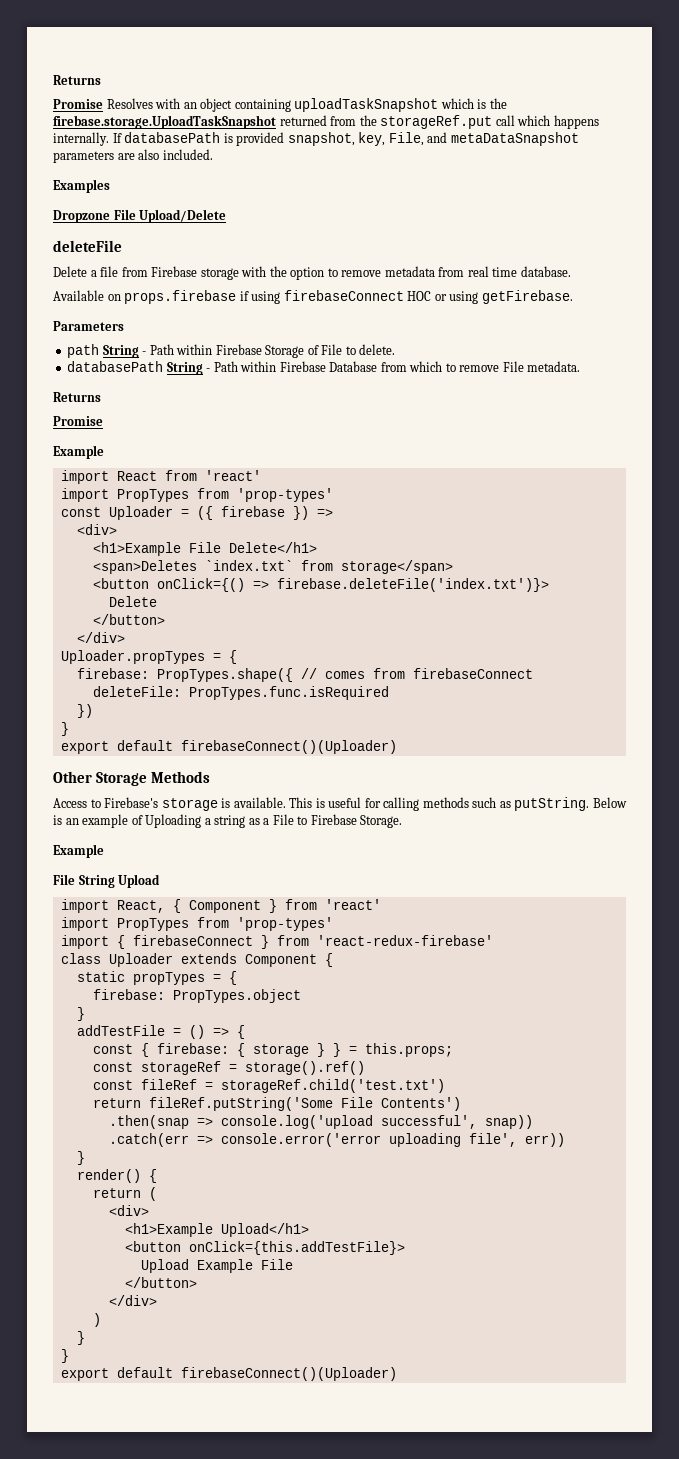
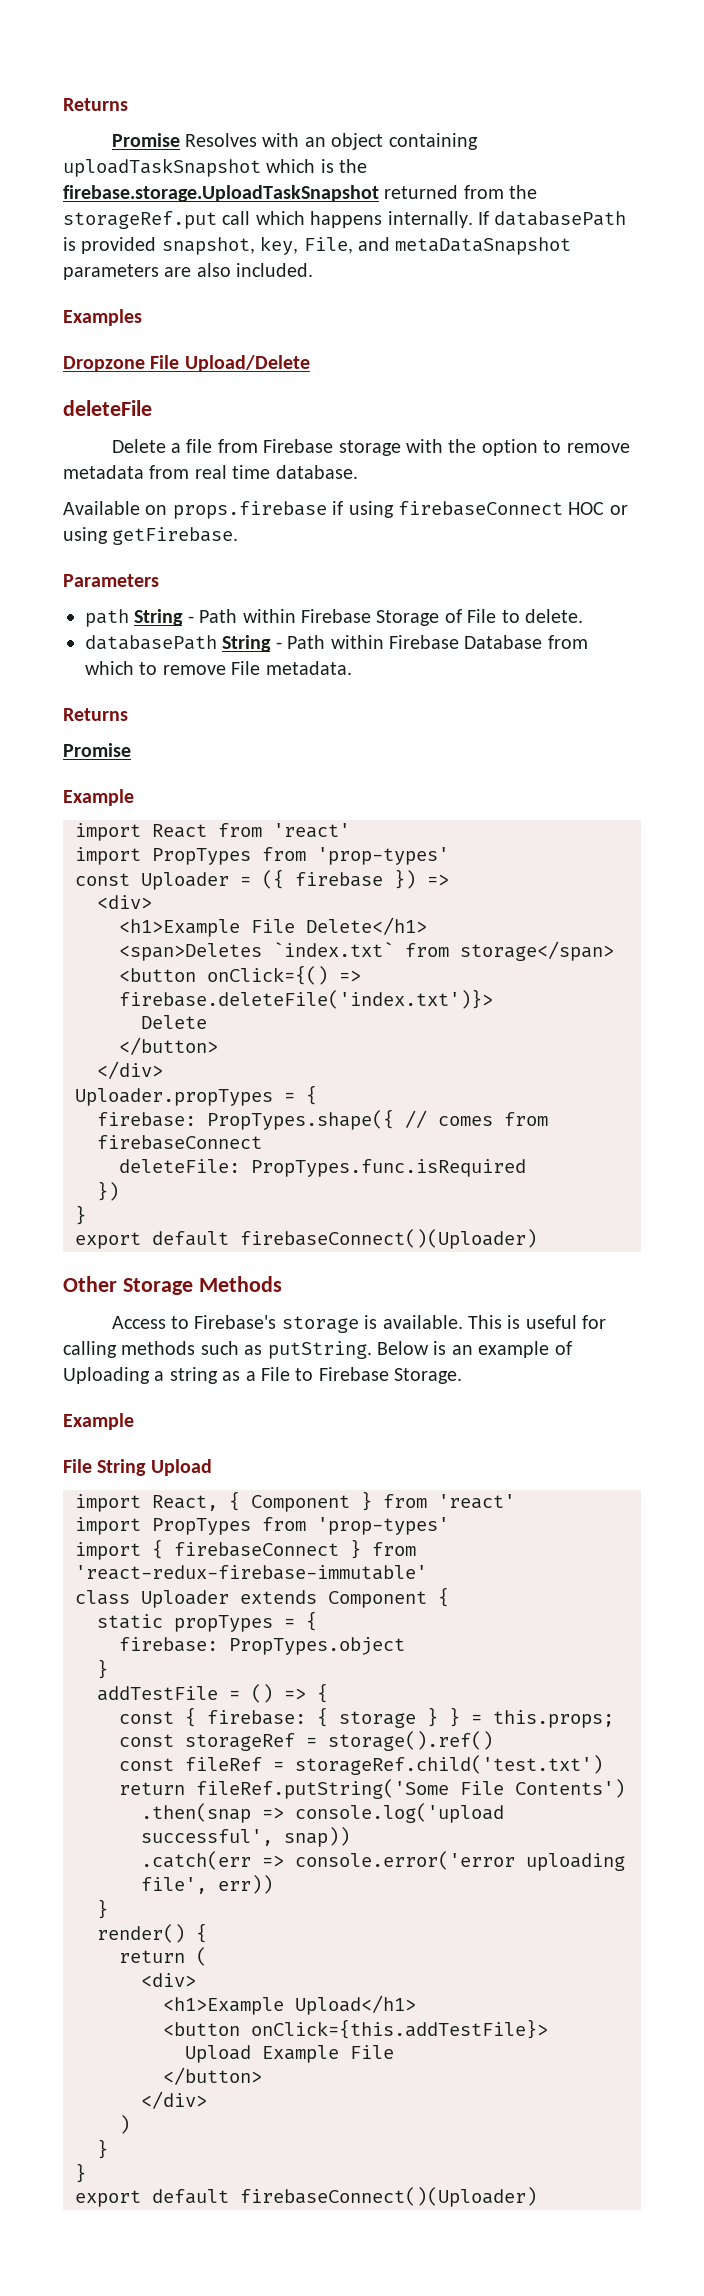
[316,935,493,946] 'react-redux-firebase' -> [75,1565,427,1580] 'react-redux-firebase-immutable'

